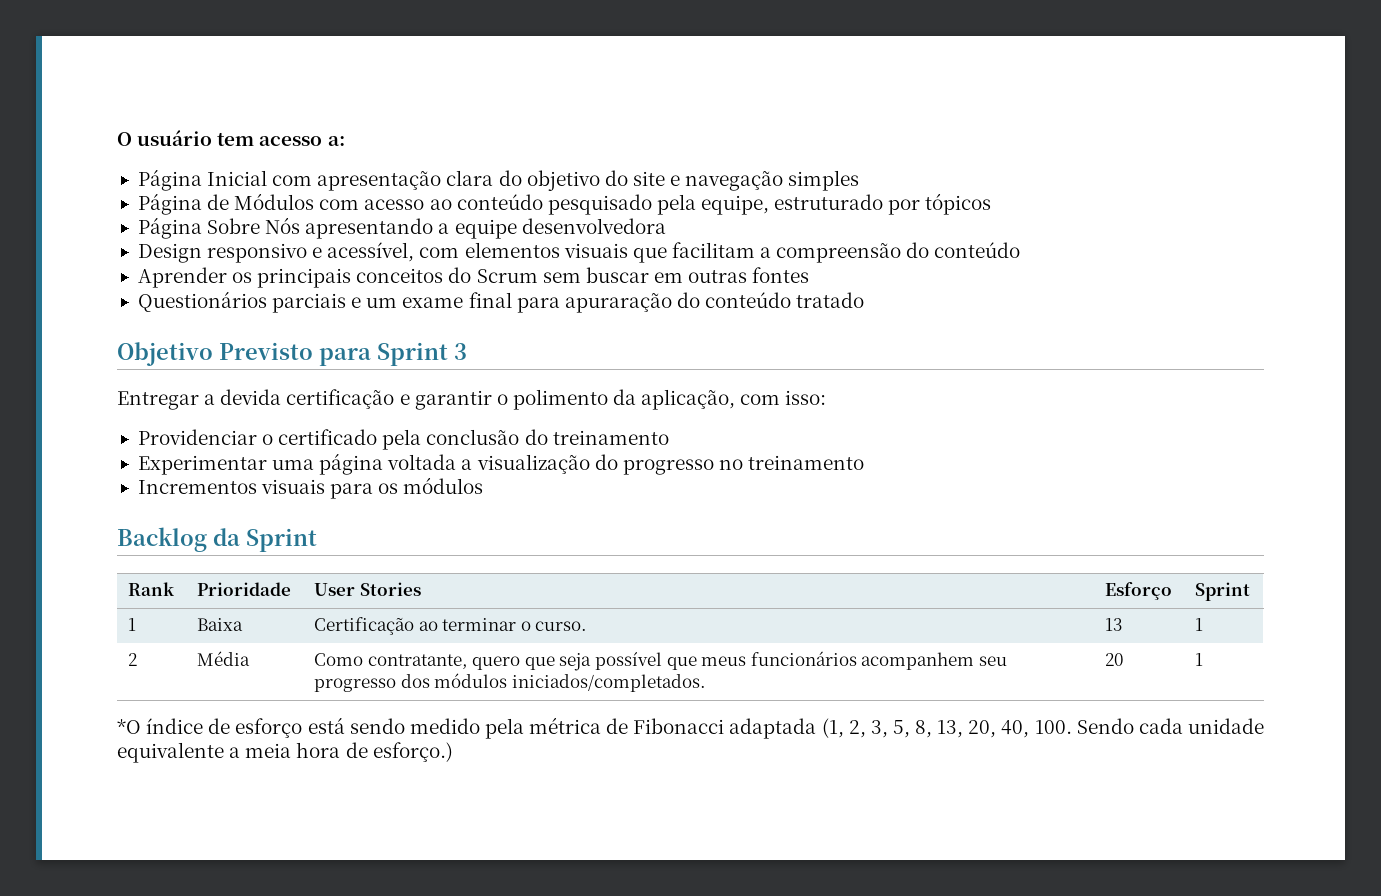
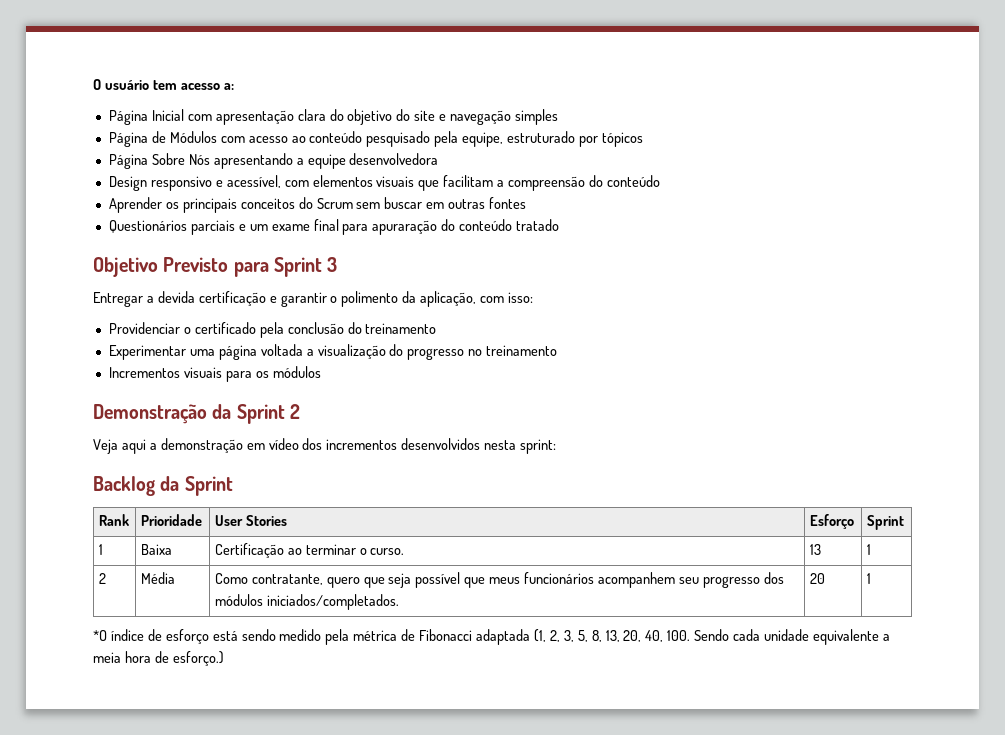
(484, 485) none -> [93,404,300,424] [93,438,557,454] // Demonstração da Sprint 2 // Veja aqui a demonstração em vídeo dos incrementos desenvolvidos nesta sprint:

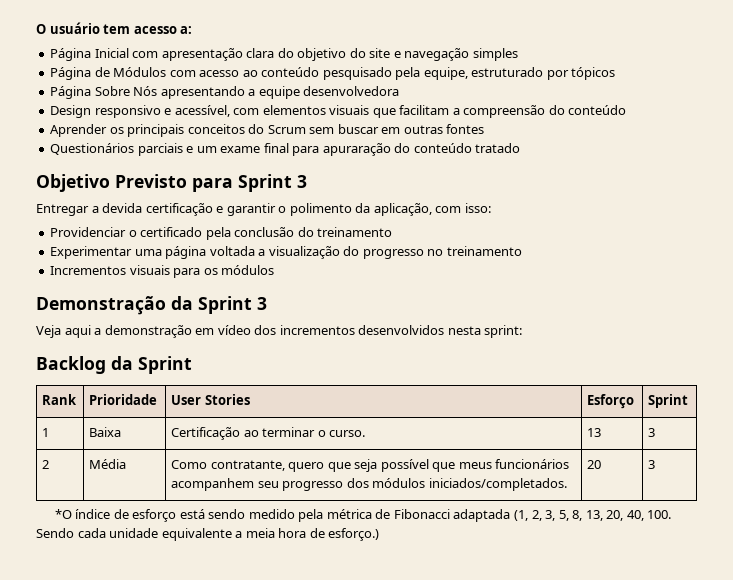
[289,404,300,419] 2 -> [257,297,267,310] 3
[866,544,871,555] 1 -> [648,428,656,437] 3
[866,573,871,584] 1 -> [648,460,656,469] 3

